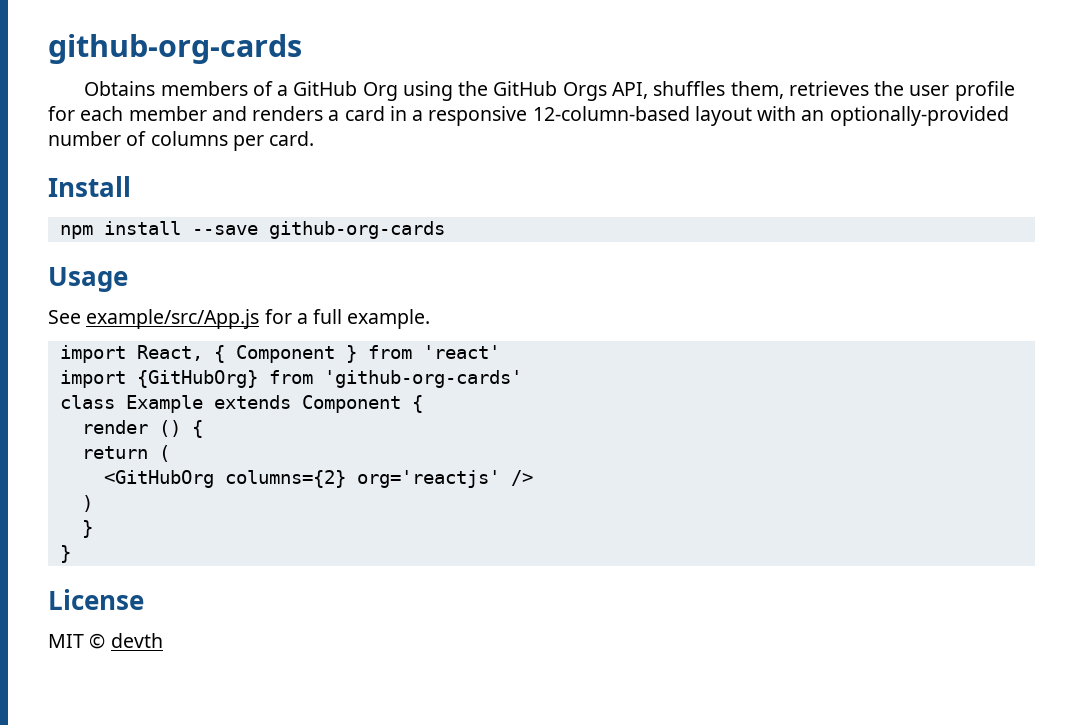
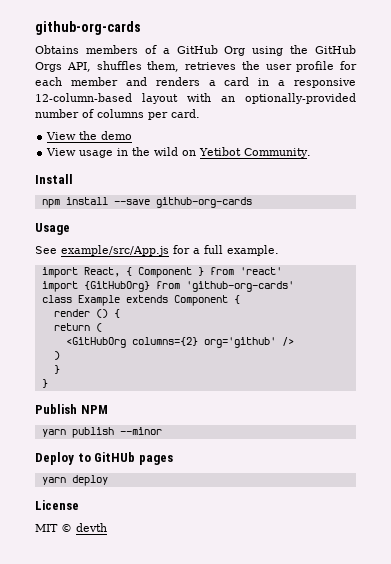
(315, 138) none -> [46,131,133,140] [46,147,312,158] // View the demo // View usage in the wild on Yetibot Community.
[356,470,500,488] org='reactjs' -> [203,337,276,348] org='github'
(71, 554) none -> [35,404,108,414] [41,427,162,438] [35,452,173,465] [41,475,108,486] // Publish NPM // yarn publish --minor // Deploy to GitHUb pages // yarn deploy

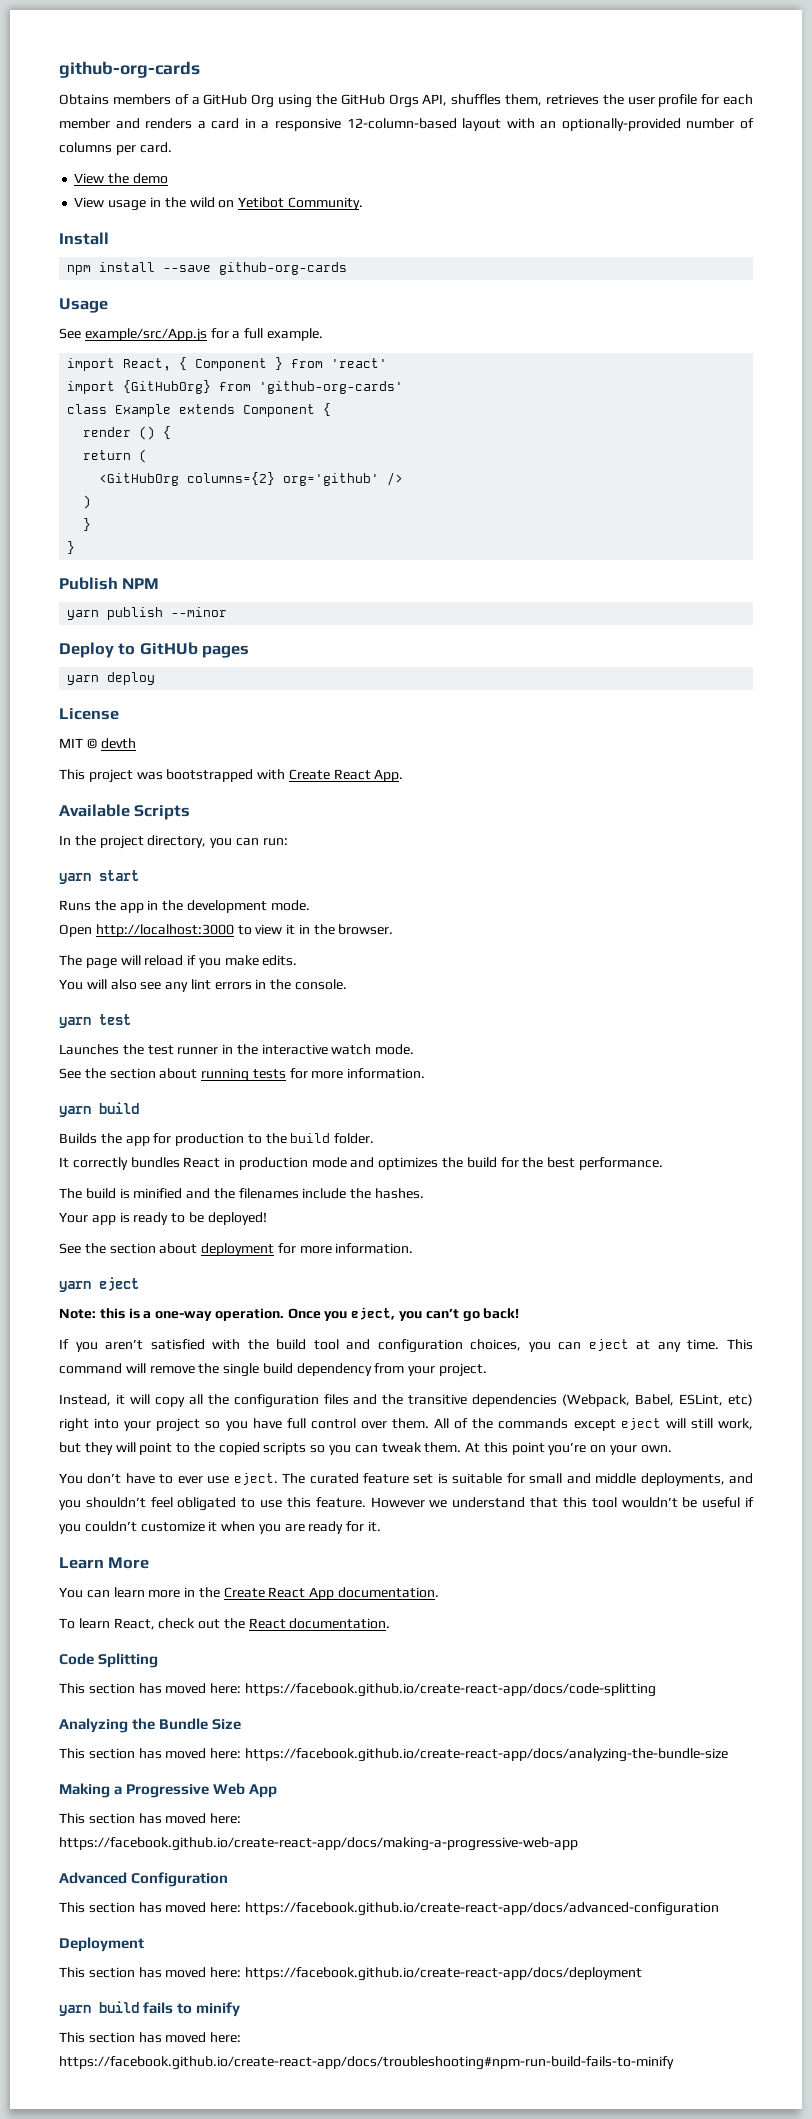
(107, 527) none -> [59,769,404,783] [59,804,191,820] [59,835,288,849] [59,870,139,884] [59,900,310,913] [59,924,394,937] [59,955,298,969] [59,979,348,992] [59,1014,131,1028] [59,1044,415,1055] [59,1068,426,1082] [59,1102,139,1117] [59,1133,375,1146] [59,1157,663,1170] [59,1188,425,1199] [59,1212,267,1225] [59,1243,414,1256] [59,1277,139,1292] [59,1307,520,1322] [59,1339,753,1353] [59,1363,488,1377] [59,1394,753,1408] [59,1418,753,1432] [59,1442,672,1455] [59,1473,754,1486] [59,1497,755,1511] [59,1521,382,1534] [59,1557,150,1569] [59,1587,440,1600] [59,1618,391,1630] [59,1653,159,1668] [59,1683,656,1697] [59,1718,242,1733] [59,1748,728,1762] [59,1783,278,1798] [59,1813,242,1824] [59,1837,578,1851] [59,1872,229,1887] [59,1902,719,1916] [59,1937,144,1952] [59,1967,642,1981] [59,2001,241,2017] [59,2032,242,2043] [59,2056,674,2070] // This project was bootstrapped with Create React App. // Available Scripts // In the project directory, you can run: // yarn start // Runs the app in the development mode. // Open http://localhost:3000 to view it in the browser. // The page will reload if you make edits. // You will also see any lint errors in the console. // yarn test // Launches the test runner in the interactive watch mode. // See the section about running tests for more information. // yarn build // Builds the app for production to the build folder. // It correctly bundles React in production mode and optimizes the build for the best performance. // The build is minified and the filenames include the hashes. // Your app is ready to be deployed! // See the section about deployment for more information. // yarn eject // Note: this is a one-way operation. Once you eject, you can’t go back! // If you aren’t satisfied with the build tool and configuration choices, you can eject at any time. This command will remove the single build dependency from your project. // Instead, it will copy all the configuration files and the transitive dependencies (Webpack, Babel, ESLint, etc) right into your project so you have full control over them. All of the commands except eject will still work, but they will point to the copied scripts so you can tweak them. At this point you’re on your own. // You don’t have to ever use eject. The curated feature set is suitable for small and middle deployments, and you shouldn’t feel obligated to use this feature. However we understand that this tool wouldn’t be useful if you couldn’t customize it when you are ready for it. // Learn More // You can learn more in the Create React App documentation. // To learn React, check out the React documentation. // Code Splitting // This section has moved here: https://facebook.github.io/create-react-app/docs/code-splitting // Analyzing the Bundle Size // This section has moved here: https://facebook.github.io/create-react-app/docs/analyzing-the-bundle-size // Making a Progressive Web App // This section has moved here: https://facebook.github.io/create-react-app/docs/making-a-progressive-web-app // Advanced Configuration // This section has moved here: https://facebook.github.io/create-react-app/docs/advanced-configuration // Deployment // This section has moved here: https://facebook.github.io/create-react-app/docs/deployment // yarn build fails to minify // This section has moved here: https://facebook.github.io/create-react-app/docs/troubleshooting#npm-run-build-fails-to-minify

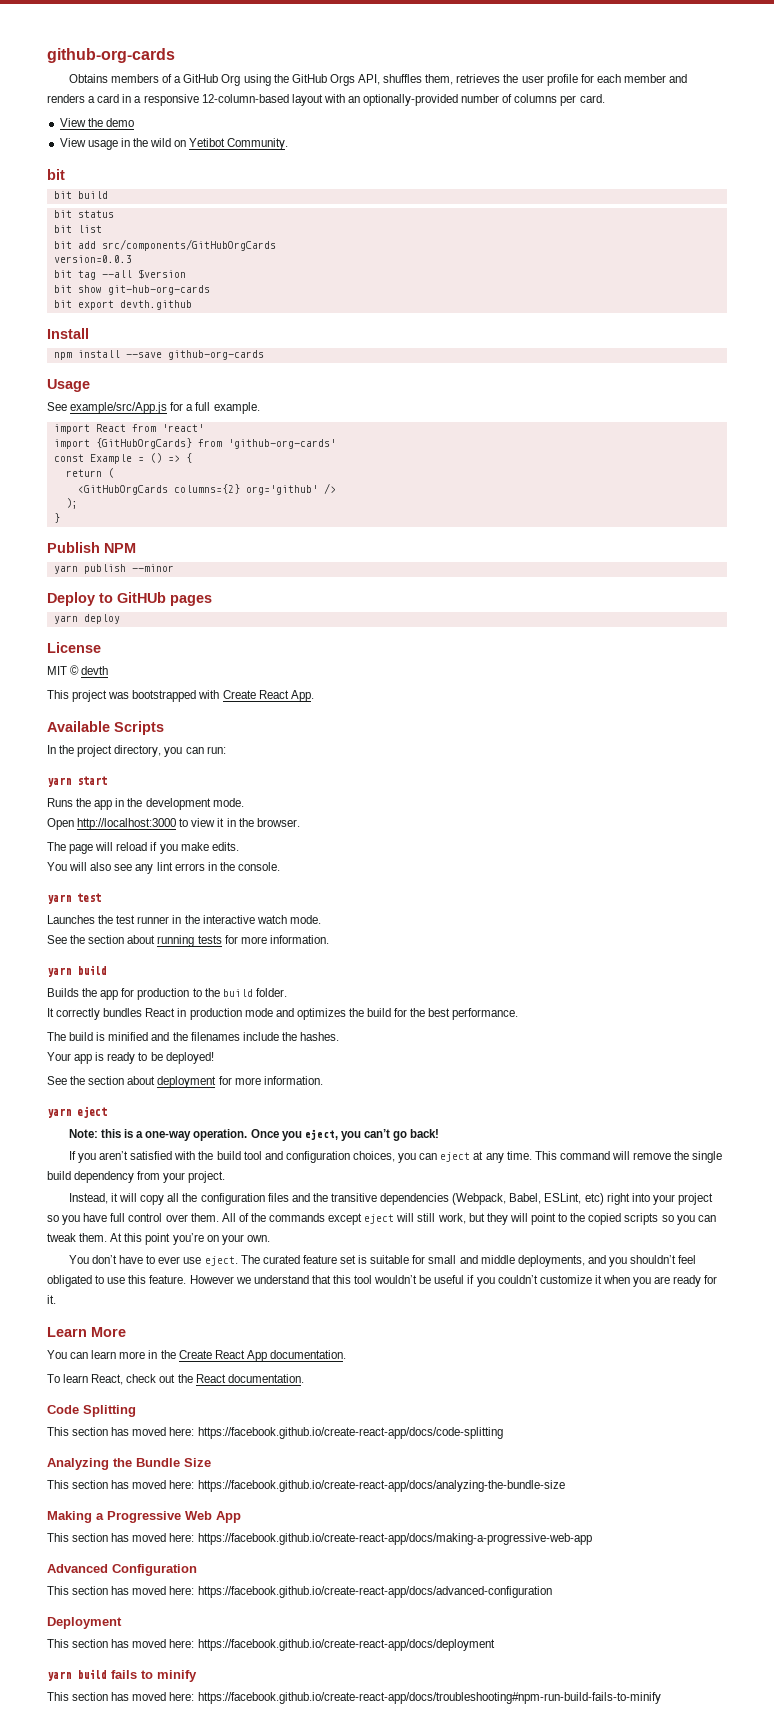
(363, 203) none -> [47,169,65,180] [53,191,108,199] [53,210,114,218] [53,225,102,233] [53,239,276,251] [53,255,132,263] [53,269,186,280] [53,285,210,295] [53,300,192,310] // bit // bit build // bit status // bit list // bit add src/components/GitHubOrgCards // version=0.0.3 // bit tag --all $version // bit show git-hub-org-cards // bit export devth.github
[123,357,284,371] React, { Component } -> [95,424,126,432] React
[123,380,212,394] {GitHubOrg} -> [95,438,192,449] {GitHubOrgCards}
[67,403,332,417] [83,426,156,440] class Example extends Component { // render () -> [53,453,180,464] const Example = () =>
[99,473,180,486] <GitHubOrg -> [77,485,168,495] <GitHubOrgCards
[83,495,92,509] [83,518,92,531] ) // } -> [65,498,78,509] );

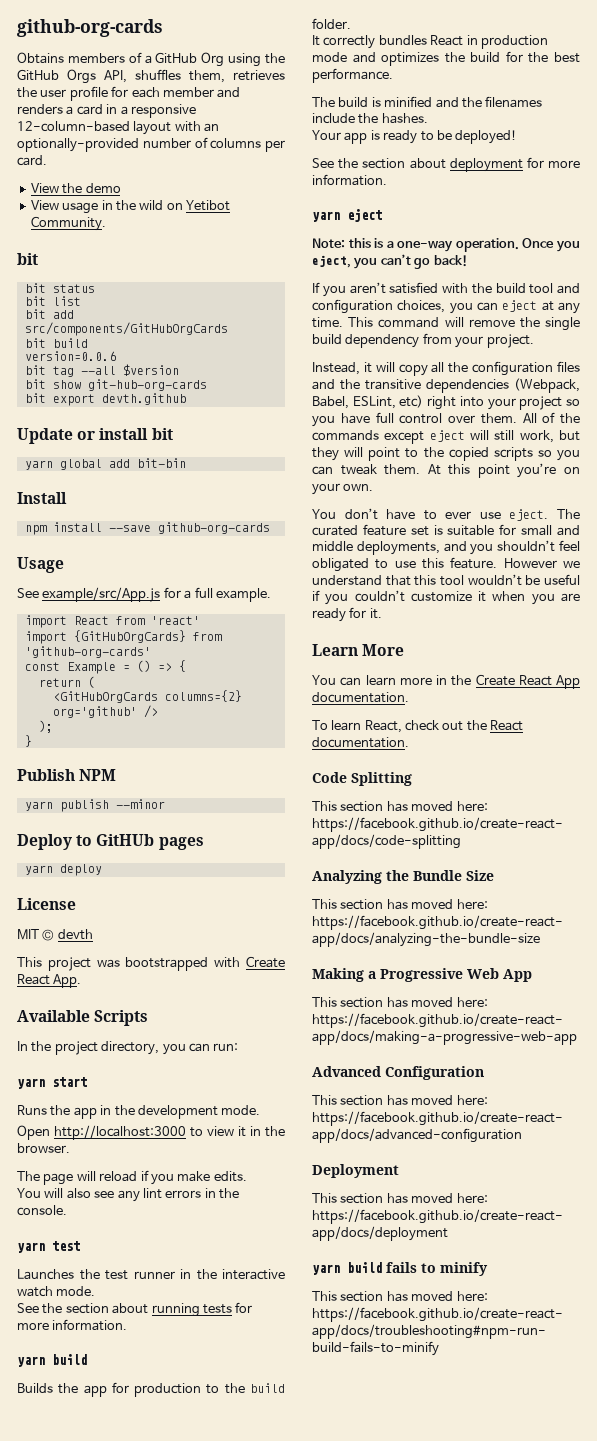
[53,191,108,199] // bit build -> (38, 259) none
[53,255,132,263] version=0.0.3 -> [24,338,88,348] [24,351,116,361] bit build // version=0.0.6
(192, 305) none -> [17,428,173,444] [24,458,186,470] // Update or install bit // yarn global add bit-bin

